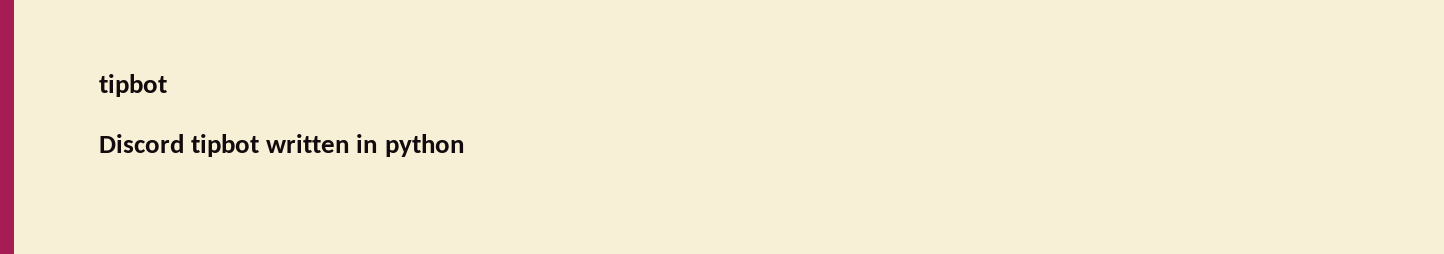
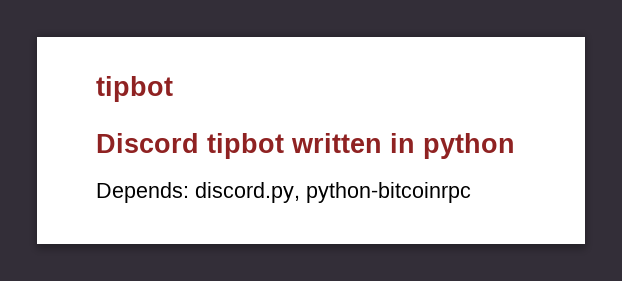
(464, 145) none -> [96,182,471,203] // Depends: discord.py, python-bitcoinrpc

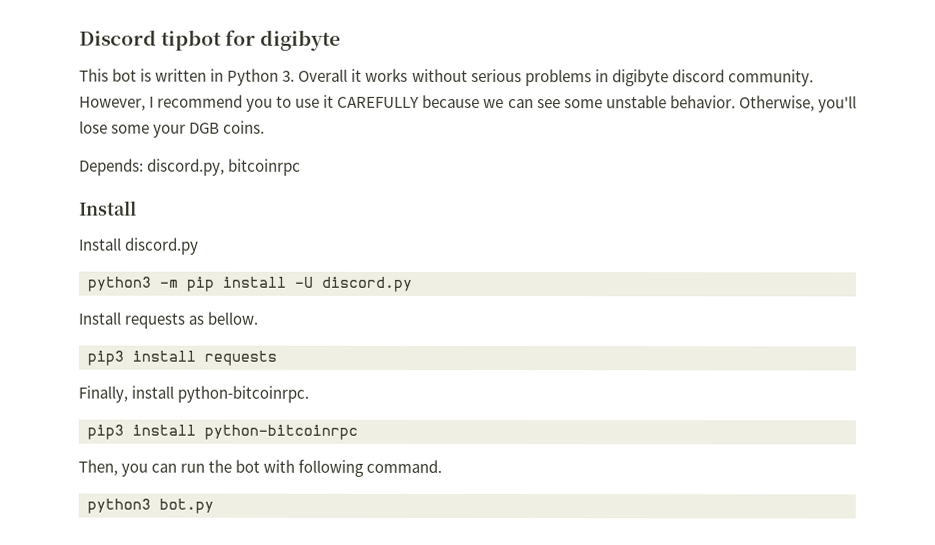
[96,76,173,102] tipbot // -> (79, 37) none
[291,133,515,159] [96,182,471,203] written in python // Depends: discord.py, python-bitcoinrpc -> [225,29,342,51] [79,68,814,87] [79,94,857,113] [79,120,266,138] [79,158,302,176] [79,200,137,216] [79,237,200,255] [87,276,412,292] [78,311,259,329] [87,350,277,366] [78,385,310,403] [87,424,358,440] [78,459,443,477] [87,498,214,514] for digibyte // This bot is written in Python 3. Overall it works without serious problems in digibyte discord community. However, I recommend you to use it CAREFULLY because we can see some unstable behavior. Otherwise, you'll lose some your DGB coins. // Depends: discord.py, bitcoinrpc // Install // Install discord.py // python3 -m pip install -U discord.py // Install requests as bellow. // pip3 install requests // Finally, install python-bitcoinrpc. // pip3 install python-bitcoinrpc // Then, you can run the bot with following command. // python3 bot.py

